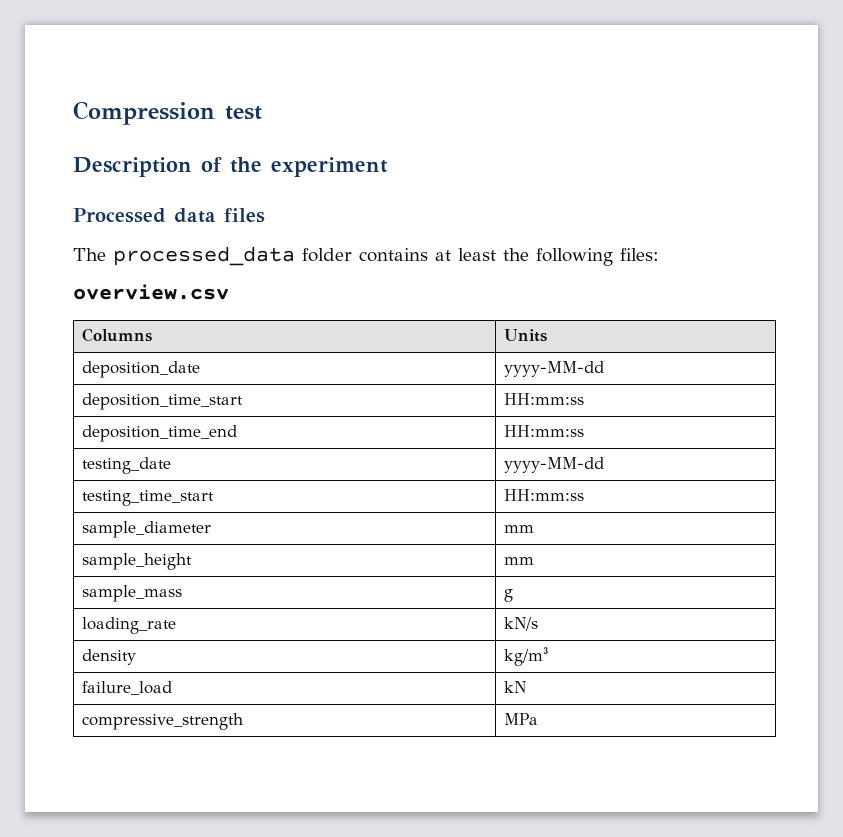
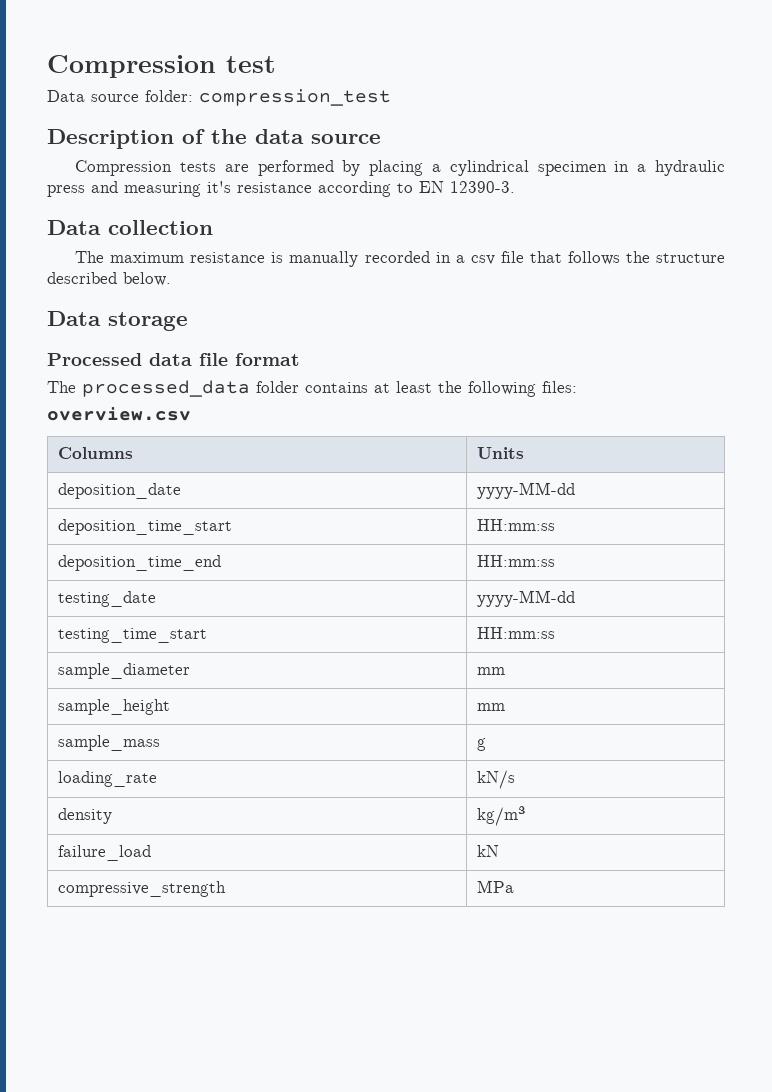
(262, 113) none -> [47,89,391,106] // Data source folder: compression_test
[271,157,388,177] experiment -> [255,129,381,144] [75,160,725,176] [47,181,515,197] [47,220,213,235] [75,251,726,267] [47,272,171,286] [47,311,188,331] data source // Compression tests are performed by placing a cylindrical specimen in a hydraulic press and measuring it's resistance according to EN 12390-3. // Data collection // The maximum resistance is manually recorded in a csv file that follows the structure described below. // Data storage
[224,208,265,223] files -> [199,353,300,366] file format

